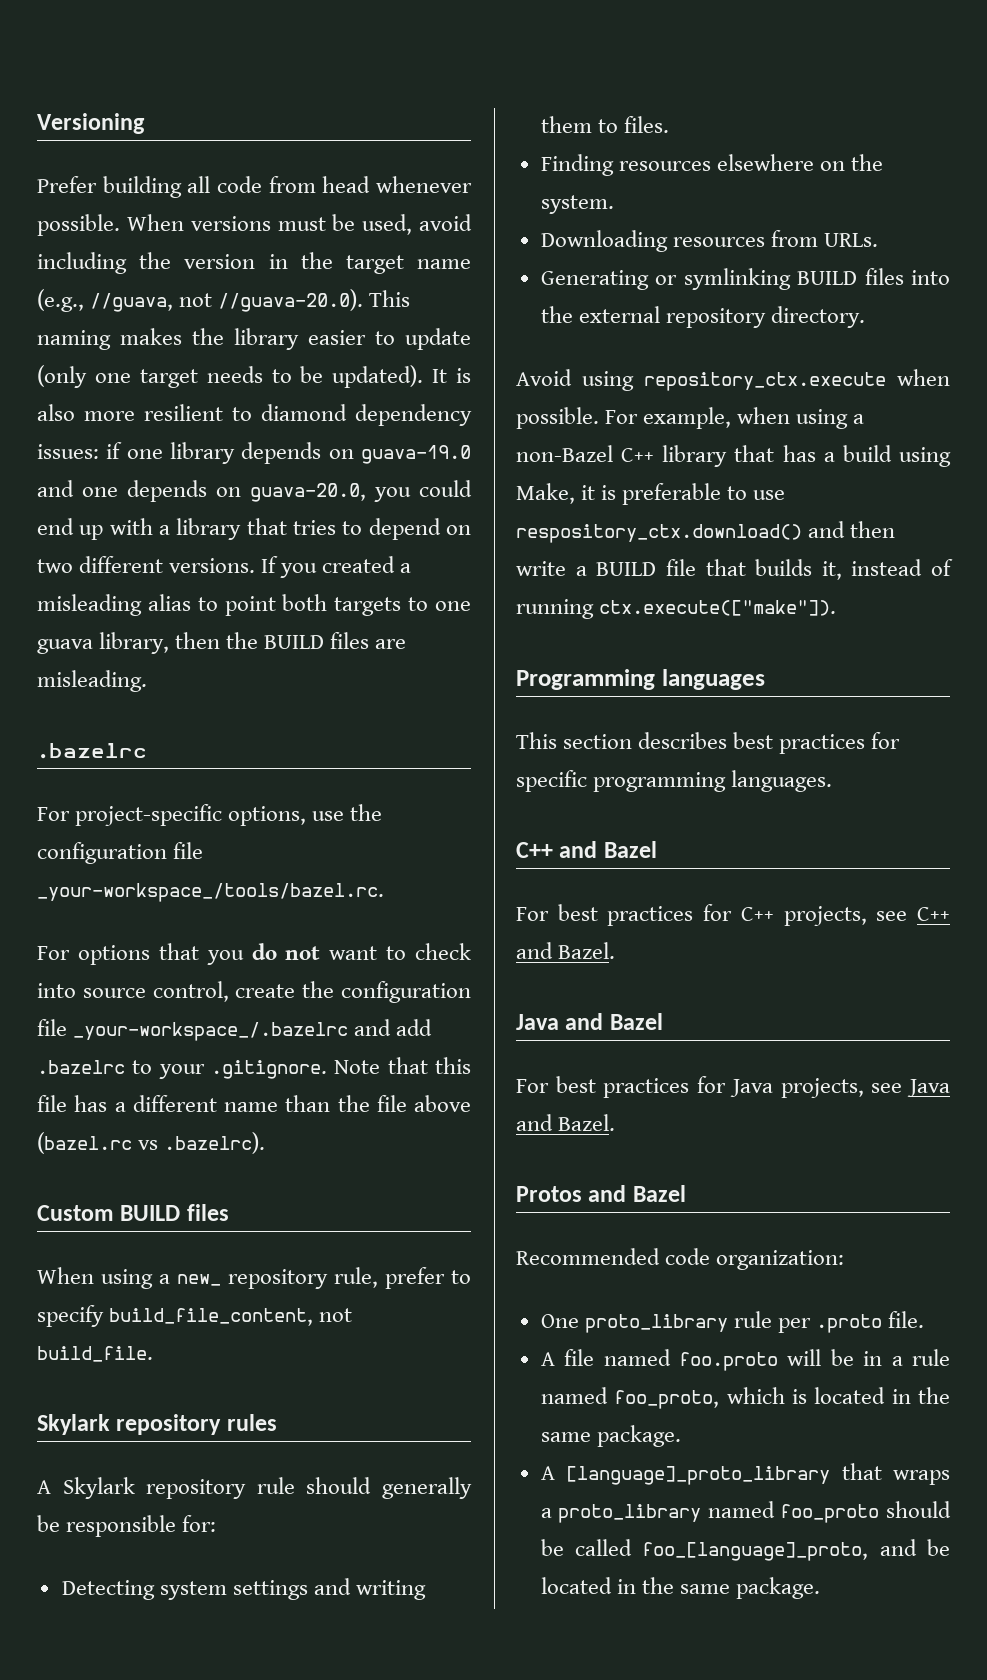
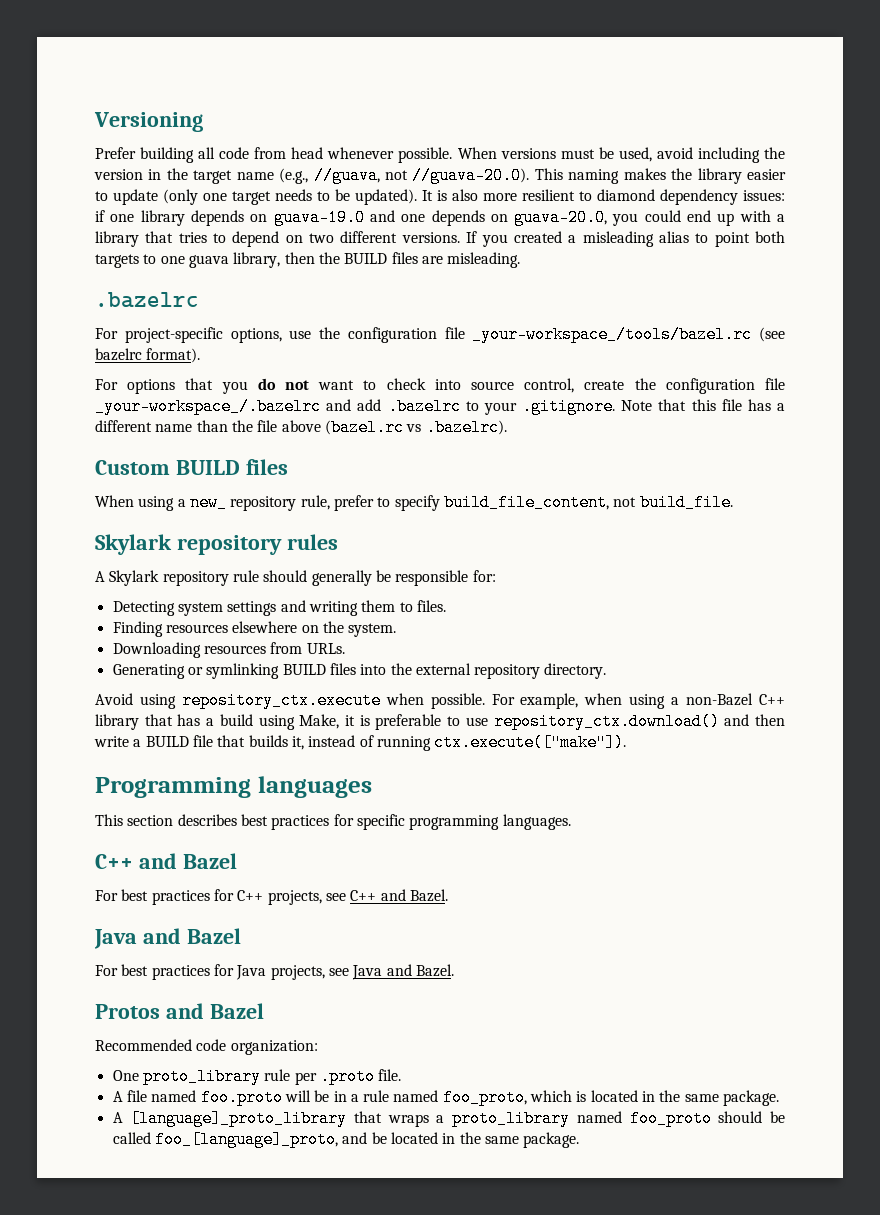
[37,883,384,902] _your-workspace_/tools/bazel.rc. -> [472,326,785,343] [95,348,201,363] _your-workspace_/tools/bazel.rc (see bazelrc format).
[516,524,802,543] respository_ctx.download() -> [493,713,720,730] repository_ctx.download()

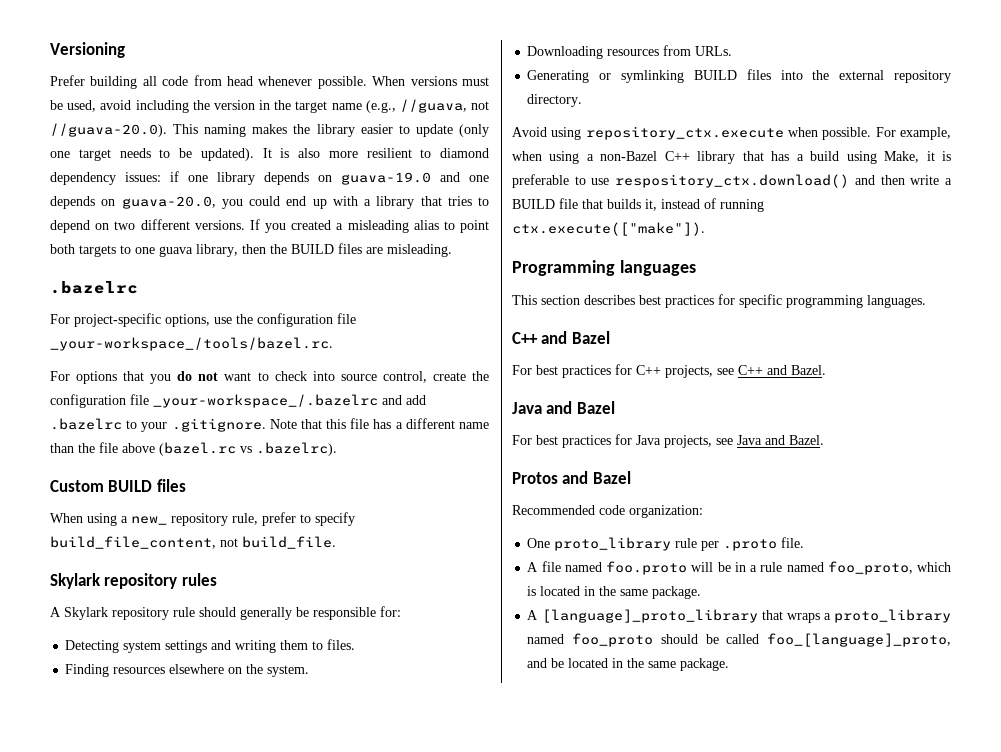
[472,326,785,343] [95,348,201,363] _your-workspace_/tools/bazel.rc (see bazelrc format). -> [50,337,333,351] _your-workspace_/tools/bazel.rc.
[493,713,720,730] repository_ctx.download() -> [615,174,850,188] respository_ctx.download()

